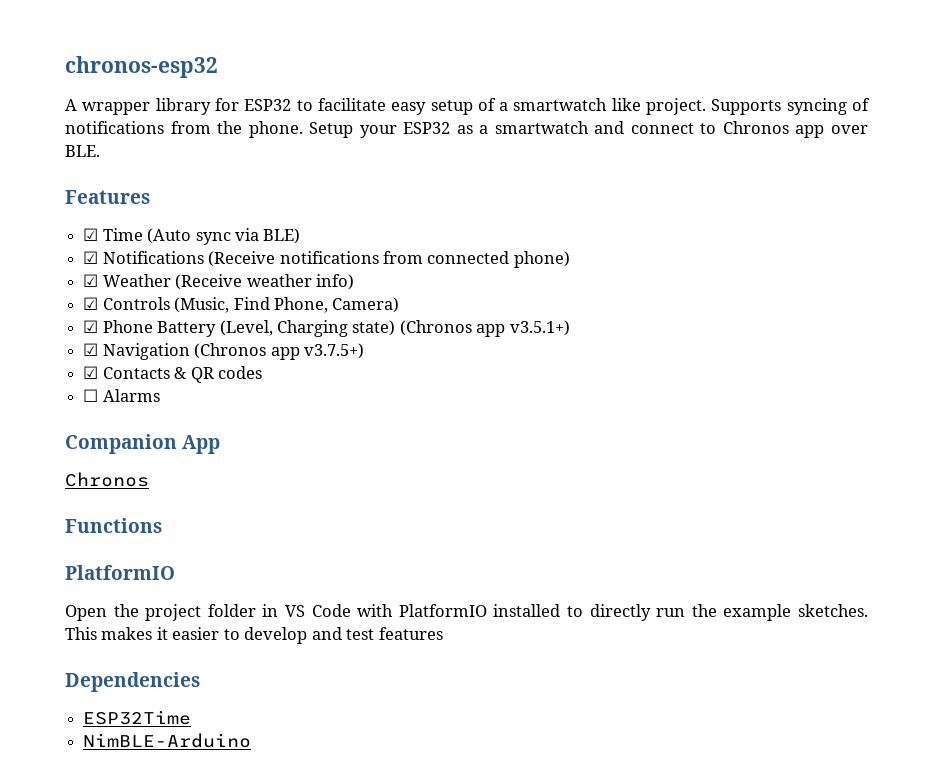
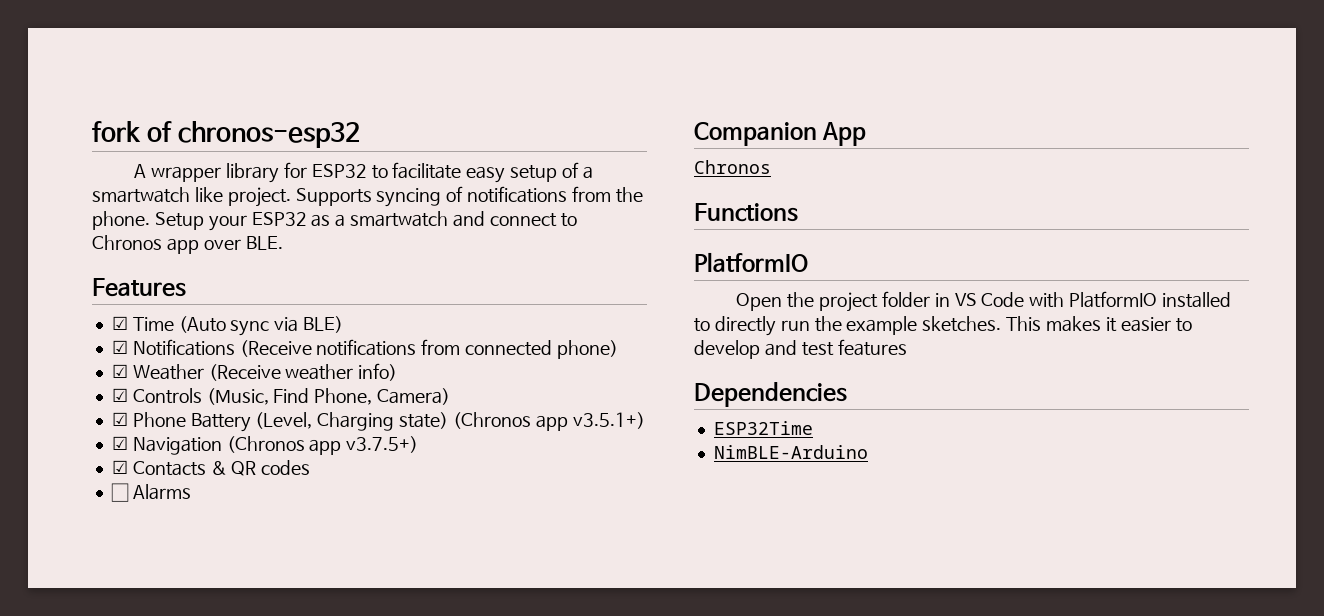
(65, 67) none -> [92,121,172,142] fork of

